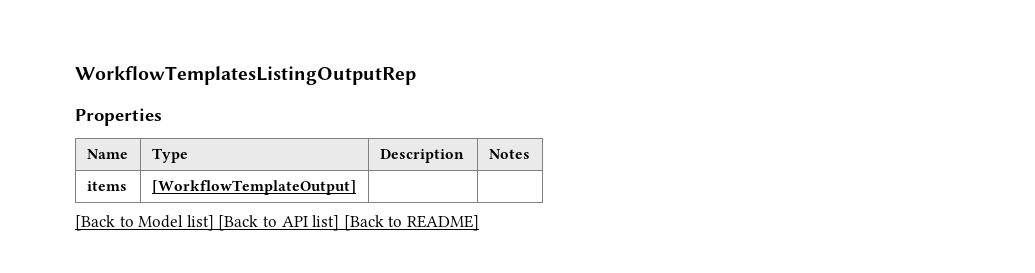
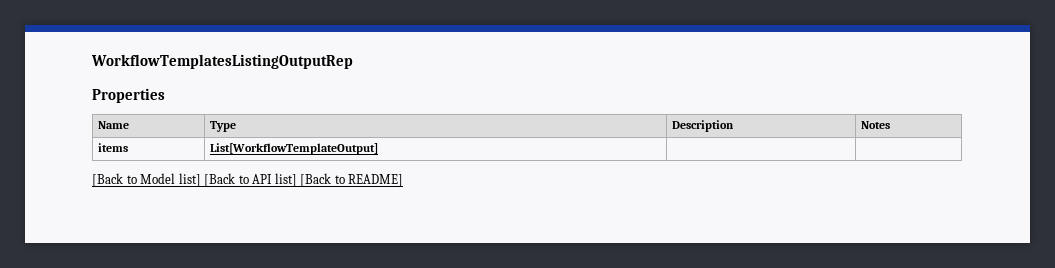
[151,180,356,195] [WorkflowTemplateOutput] -> [209,143,378,155] List[WorkflowTemplateOutput]

